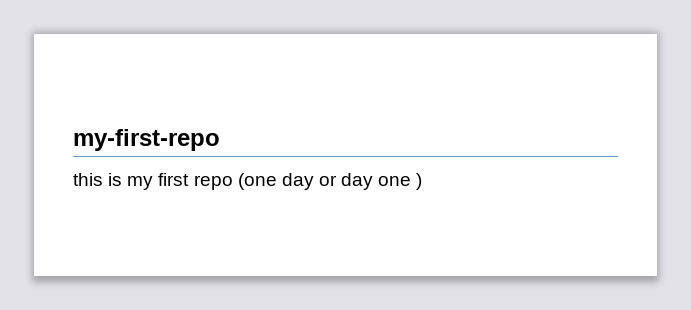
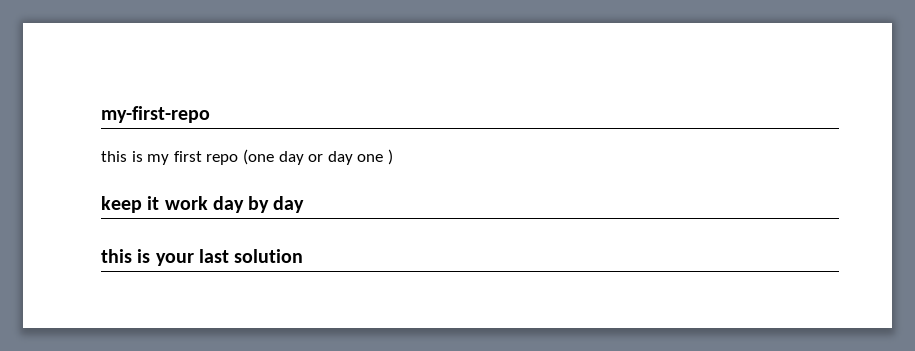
(423, 181) none -> [101,196,305,213] [101,249,304,266] // keep it work day by day // this is your last solution

